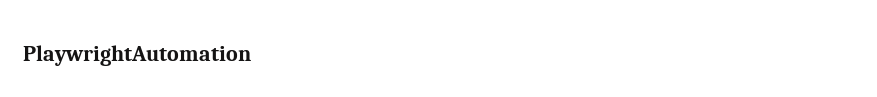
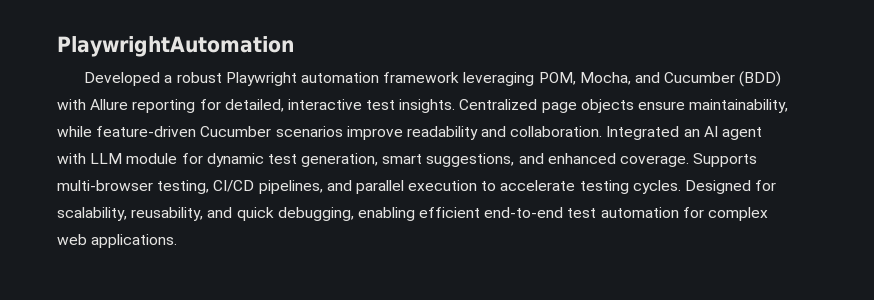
(251, 55) none -> [84,71,782,87] [57,99,789,113] [57,126,763,140] [57,153,758,167] [57,180,777,194] [57,207,769,221] [57,234,178,248] // Developed a robust Playwright automation framework leveraging POM, Mocha, and Cucumber (BDD) with Allure reporting for detailed, interactive test insights. Centralized page objects ensure maintainability, while feature-driven Cucumber scenarios improve readability and collaboration. Integrated an AI agent with LLM module for dynamic test generation, smart suggestions, and enhanced coverage. Supports multi-browser testing, CI/CD pipelines, and parallel execution to accelerate testing cycles. Designed for scalability, reusability, and quick debugging, enabling efficient end-to-end test automation for complex web applications.

